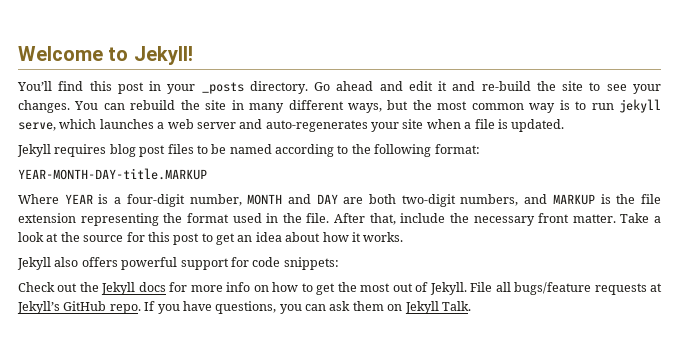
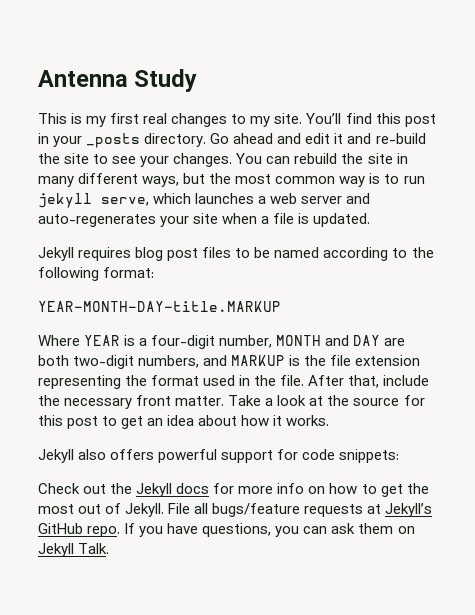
[18,46,193,65] Welcome to Jekyll! // -> [38,69,198,92] [38,113,303,127] Antenna Study // This is my first real changes to my site.

